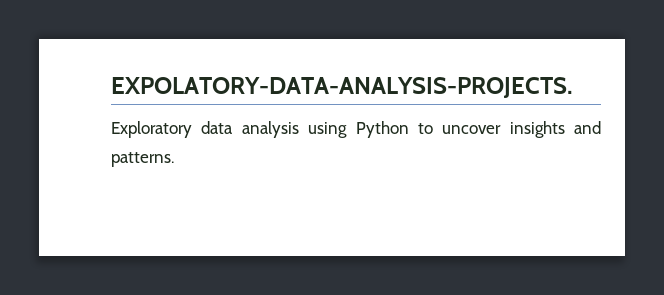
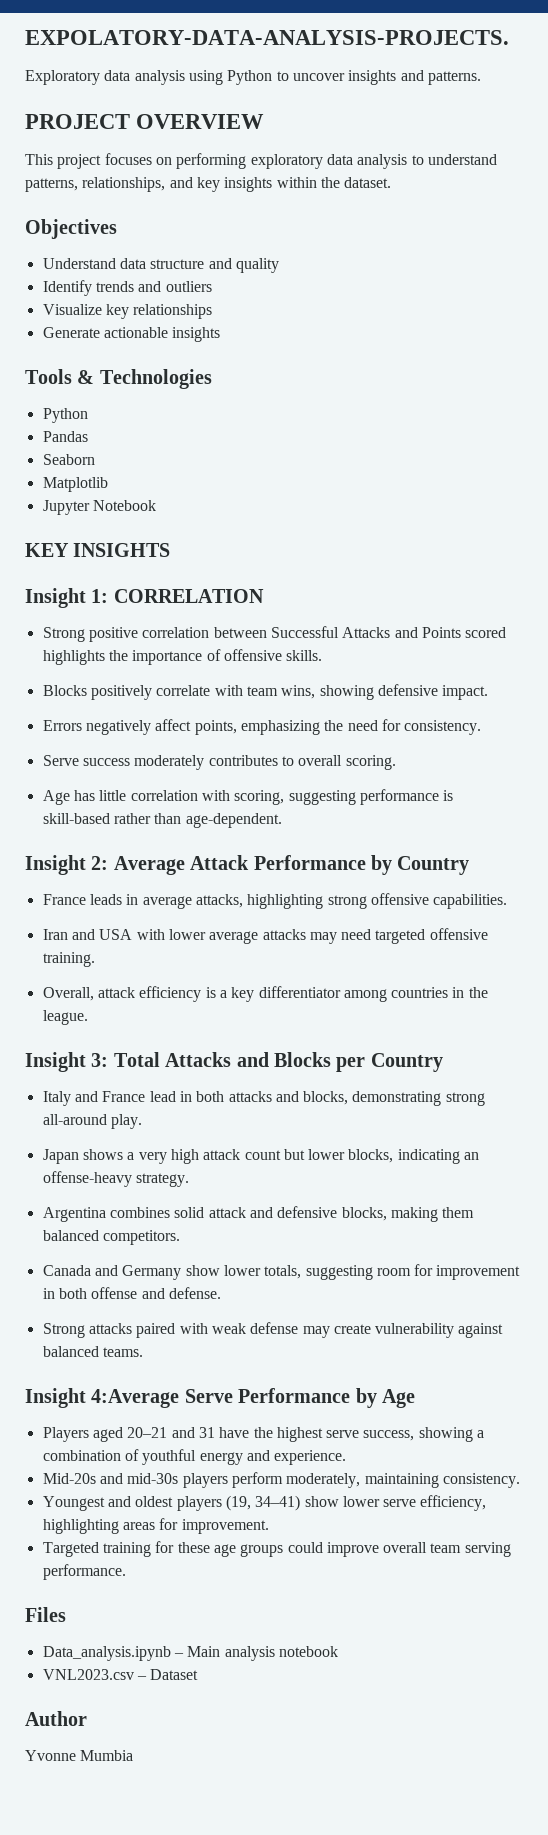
(174, 159) none -> [25,114,265,129] [25,153,497,169] [25,177,392,192] [25,219,117,239] [42,258,279,273] [42,280,212,296] [42,304,213,319] [42,327,221,342] [25,369,212,389] [42,408,88,423] [42,431,88,442] [42,454,95,465] [42,477,108,492] [42,500,156,515] [25,543,171,557] [25,588,264,608] [42,626,507,642] [42,649,323,665] [42,684,489,700] [42,719,482,735] [42,755,396,770] [42,789,454,805] [42,813,282,828] [25,855,470,875] [42,893,508,909] [42,928,488,944] [42,952,95,967] [42,986,488,1002] [42,1010,88,1025] [25,1052,443,1072] [42,1091,485,1106] [42,1114,142,1129] [42,1149,480,1164] [42,1171,189,1187] [42,1206,475,1222] [42,1230,180,1245] [42,1264,521,1280] [42,1287,221,1299] [42,1322,504,1338] [42,1346,143,1357] [25,1388,415,1408] [42,1427,485,1442] [42,1449,347,1465] [42,1472,520,1488] [42,1495,487,1511] [42,1518,269,1534] [42,1541,511,1557] [42,1564,126,1580] [25,1607,66,1622] [42,1646,338,1661] [42,1669,199,1680] [25,1711,87,1726] [25,1750,134,1761] // PROJECT OVERVIEW // This project focuses on performing exploratory data analysis to understand patterns, relationships, and key insights within the dataset. // Objectives // Understand data structure and quality // Identify trends and outliers // Visualize key relationships // Generate actionable insights // Tools & Technologies // Python // Pandas // Seaborn // Matplotlib // Jupyter Notebook // KEY INSIGHTS // Insight 1: CORRELATION // Strong positive correlation between Successful Attacks and Points scored highlights the importance of offensive skills. // Blocks positively correlate with team wins, showing defensive impact. // Errors negatively affect points, emphasizing the need for consistency. // Serve success moderately contributes to overall scoring. // Age has little correlation with scoring, suggesting performance is skill-based rather than age-dependent. // Insight 2: Average Attack Performance by Country // France leads in average attacks, highlighting strong offensive capabilities. // Iran and USA with lower average attacks may need targeted offensive training. // Overall, attack efficiency is a key differentiator among countries in the league. // Insight 3: Total Attacks and Blocks per Country // Italy and France lead in both attacks and blocks, demonstrating strong all-around play. // Japan shows a very high attack count but lower blocks, indicating an offense-heavy strategy. // Argentina combines solid attack and defensive blocks, making them balanced competitors. // Canada and Germany show lower totals, suggesting room for improvement in both offense and defense. // Strong attacks paired with weak defense may create vulnerability against balanced teams. // Insight 4:Average Serve Performance by Age // Players aged 20–21 and 31 have the highest serve success, showing a combination of youthful energy and experience. // Mid-20s and mid-30s players perform moderately, maintaining consistency. // Youngest and oldest players (19, 34–41) show lower serve efficiency, highlighting areas for improvement. // Targeted training for these age groups could improve overall team serving performance. // Files // Data_analysis.ipynb – Main analysis notebook // VNL2023.csv – Dataset // Author // Yvonne Mumbia

